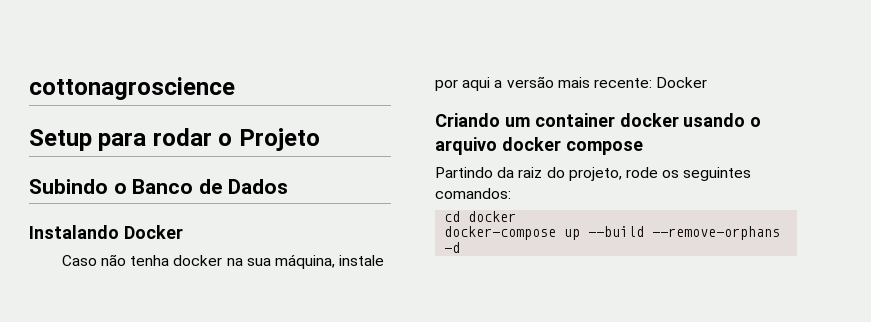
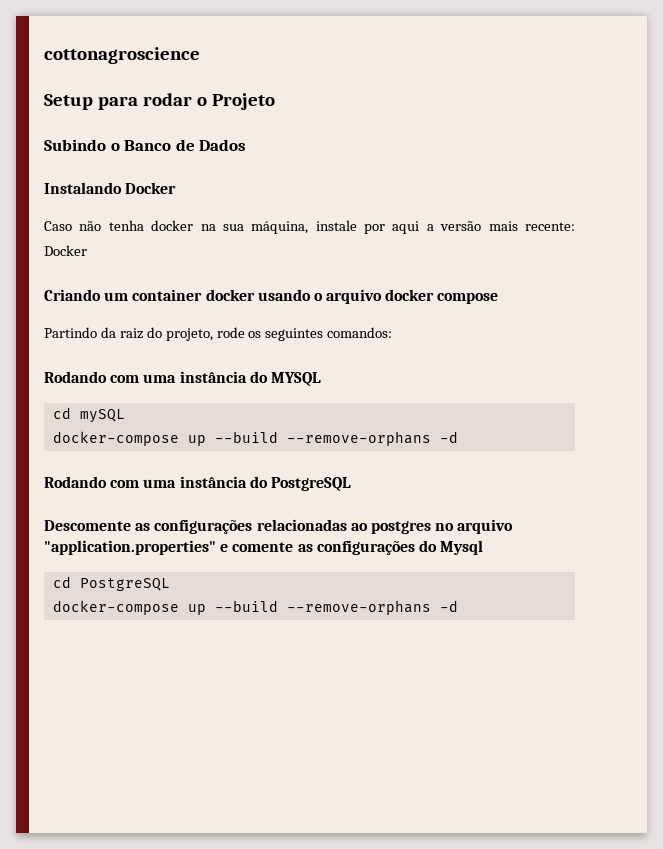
[444,211,517,222] [444,226,781,240] [444,242,461,253] // cd docker // docker-compose up --build --remove-orphans -d -> [44,371,321,386] [52,407,125,423] [52,431,458,446] [44,476,351,491] [44,519,514,534] [44,540,484,555] [52,576,170,591] [52,600,458,615] // Rodando com uma instância do MYSQL // cd mySQL // docker-compose up --build --remove-orphans -d // Rodando com uma instância do PostgreSQL // Descomente as configurações relacionadas ao postgres no arquivo "application.properties" e comente as configurações do Mysql // cd PostgreSQL // docker-compose up --build --remove-orphans -d

